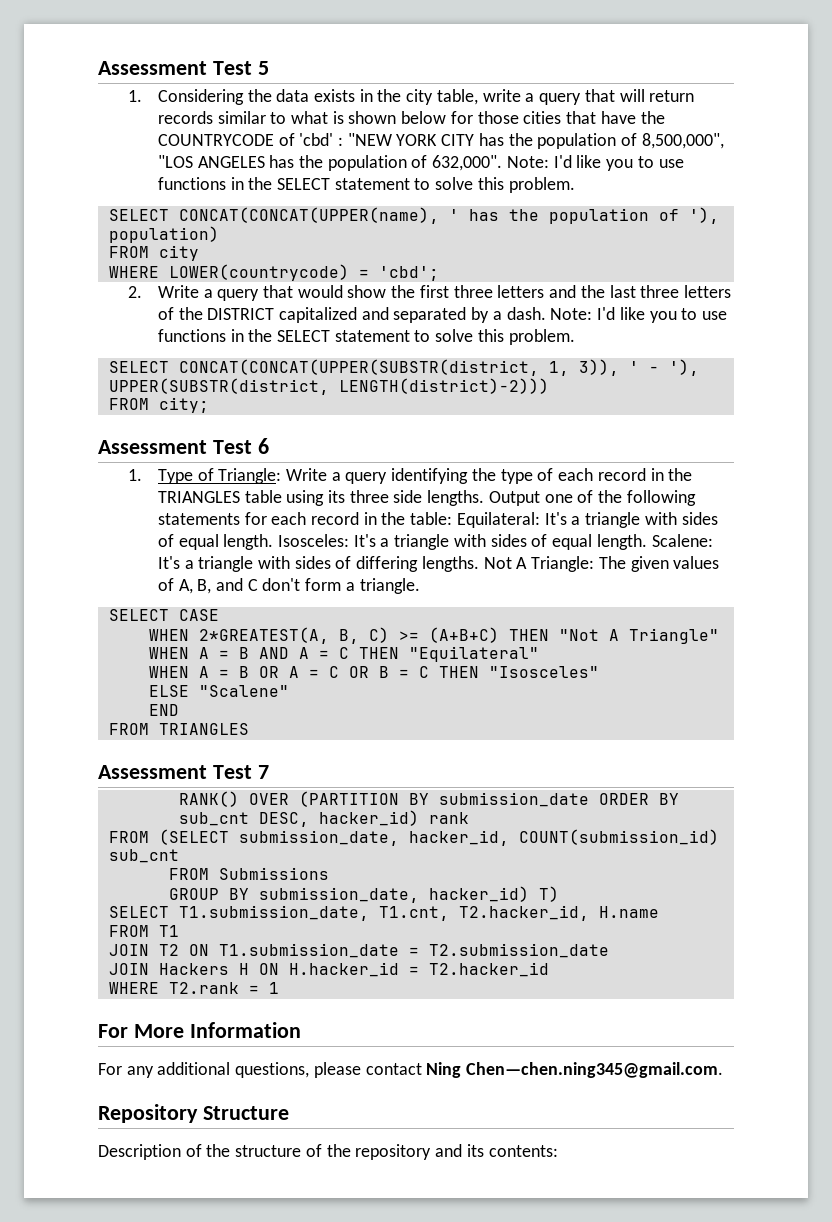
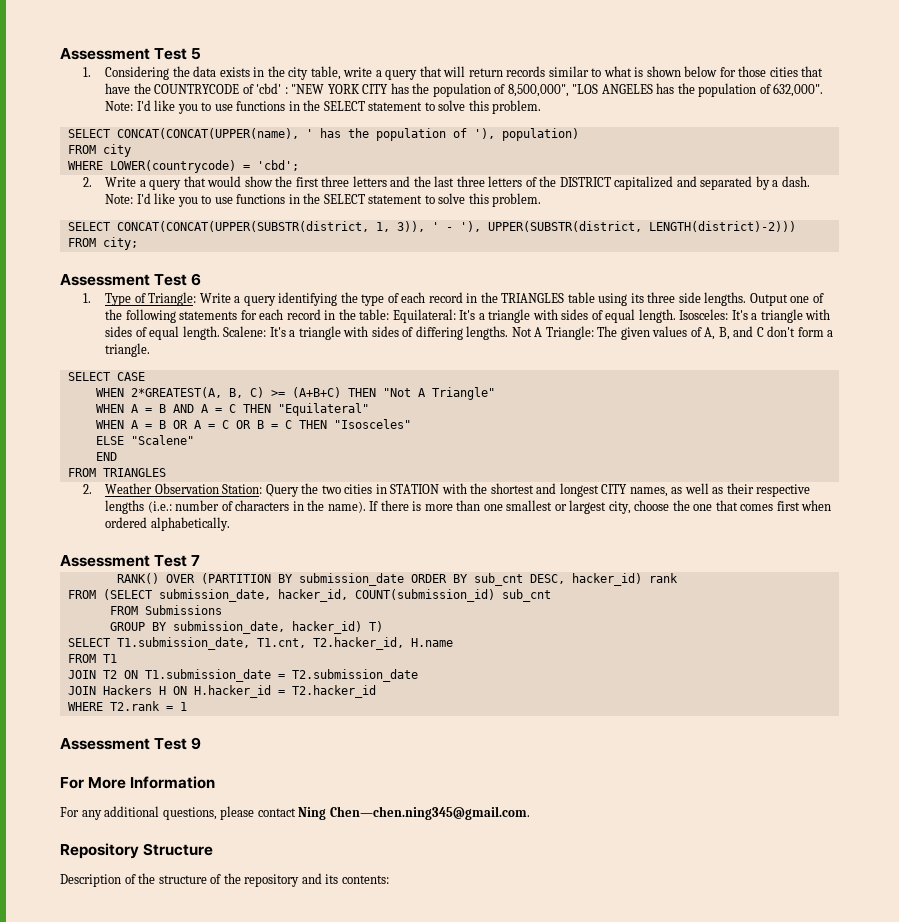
(249, 729) none -> [82,483,811,497] [104,500,832,514] [104,517,230,531] // 2. Weather Observation Station: Query the two cities in STATION with the shortest and longest CITY names, as well as their respective lengths (i.e.: number of characters in the name). If there is more than one smallest or largest city, choose the one that comes first when ordered alphabetically.
(279, 988) none -> [60,737,202,750] // Assessment Test 9

